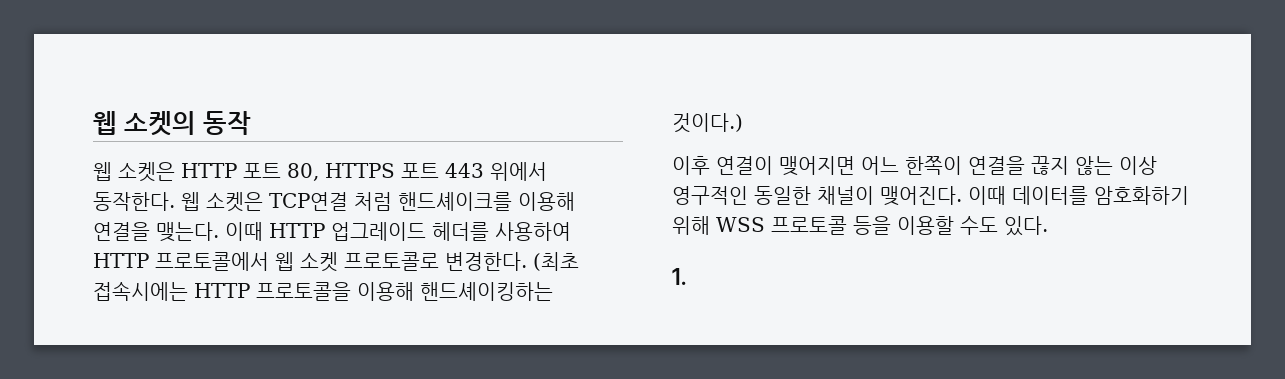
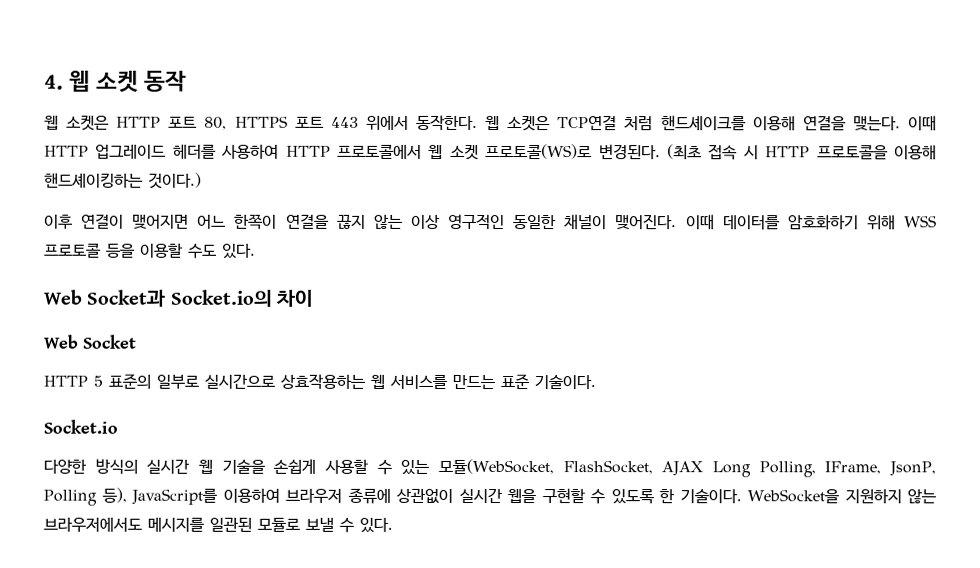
[93,111,196,136] 웹 소켓의 -> [44,70,140,93] 4. 웹 소켓
[344,252,579,271] [93,281,188,301] 프로토콜로 변경한다. (최초 접속시에는 -> [485,143,759,161] 프로토콜(WS)로 변경된다. (최초 접속 시
[672,268,686,285] 1. -> [43,289,314,307] [43,334,136,349] [43,373,596,390] [43,419,118,434] [43,458,937,478] [43,487,937,506] [43,517,393,533] Web Socket과 Socket.io의 차이 // Web Socket // HTTP 5 표준의 일부로 실시간으로 상효작용하는 웹 서비스를 만드는 표준 기술이다. // Socket.io // 다양한 방식의 실시간 웹 기술을 손쉽게 사용할 수 있는 모듈(WebSocket, FlashSocket, AJAX Long Polling, IFrame, JsonP, Polling 등), JavaScript를 이용하여 브라우저 종류에 상관없이 실시간 웹을 구현할 수 있도록 한 기술이다. WebSocket을 지원하지 않는 브라우저에서도 메시지를 일관된 모듈로 보낼 수 있다.

